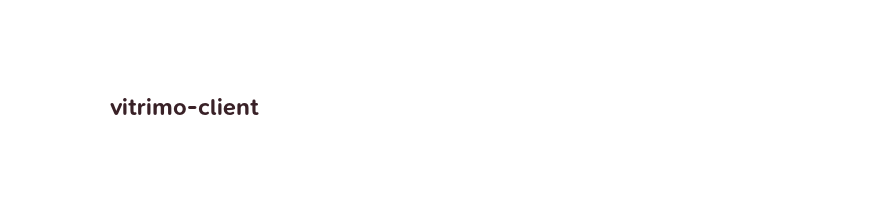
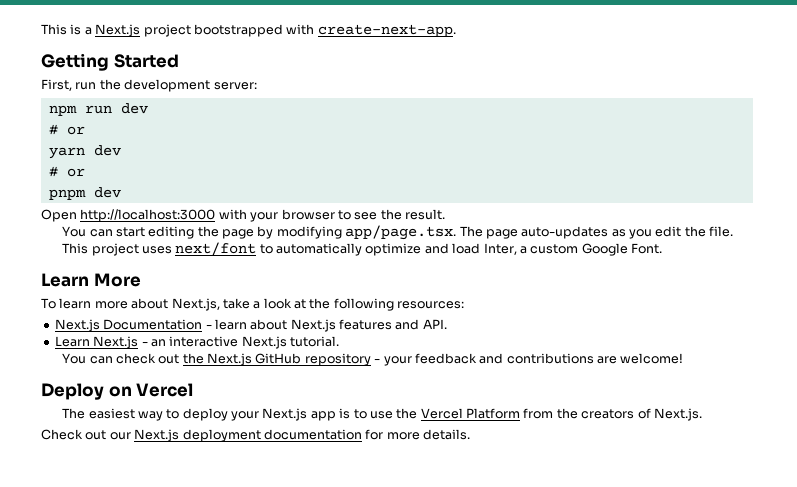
[110,98,259,116] vitrimo-client -> [41,24,456,37] [41,53,179,71] [41,79,257,92] [48,103,148,116] [48,124,85,135] [48,145,121,159] [48,166,85,177] [48,187,121,200] [41,209,445,222] [62,225,734,240] [62,242,663,256] [41,273,141,287] [41,298,465,311] [54,319,447,332] [54,336,339,349] [62,353,684,366] [41,383,194,400] [62,408,702,421] [41,429,470,442] This is a Next.js project bootstrapped with create-next-app. // Getting Started // First, run the development server: // npm run dev // # or // yarn dev // # or // pnpm dev // Open http://localhost:3000 with your browser to see the result. // You can start editing the page by modifying app/page.tsx. The page auto-updates as you edit the file. // This project uses next/font to automatically optimize and load Inter, a custom Google Font. // Learn More // To learn more about Next.js, take a look at the following resources: // Next.js Documentation - learn about Next.js features and API. // Learn Next.js - an interactive Next.js tutorial. // You can check out the Next.js GitHub repository - your feedback and contributions are welcome! // Deploy on Vercel // The easiest way to deploy your Next.js app is to use the Vercel Platform from the creators of Next.js. // Check out our Next.js deployment documentation for more details.

